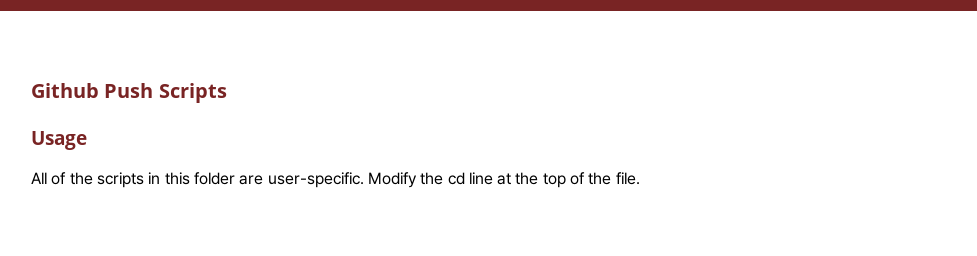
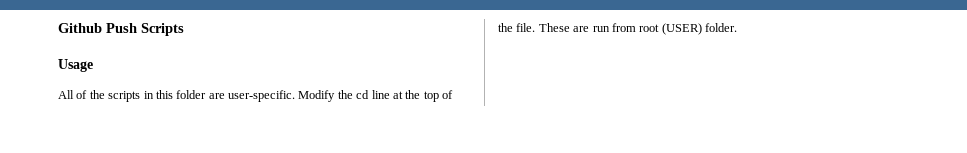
(640, 178) none -> [538,23,737,35] These are run from root (USER) folder.

